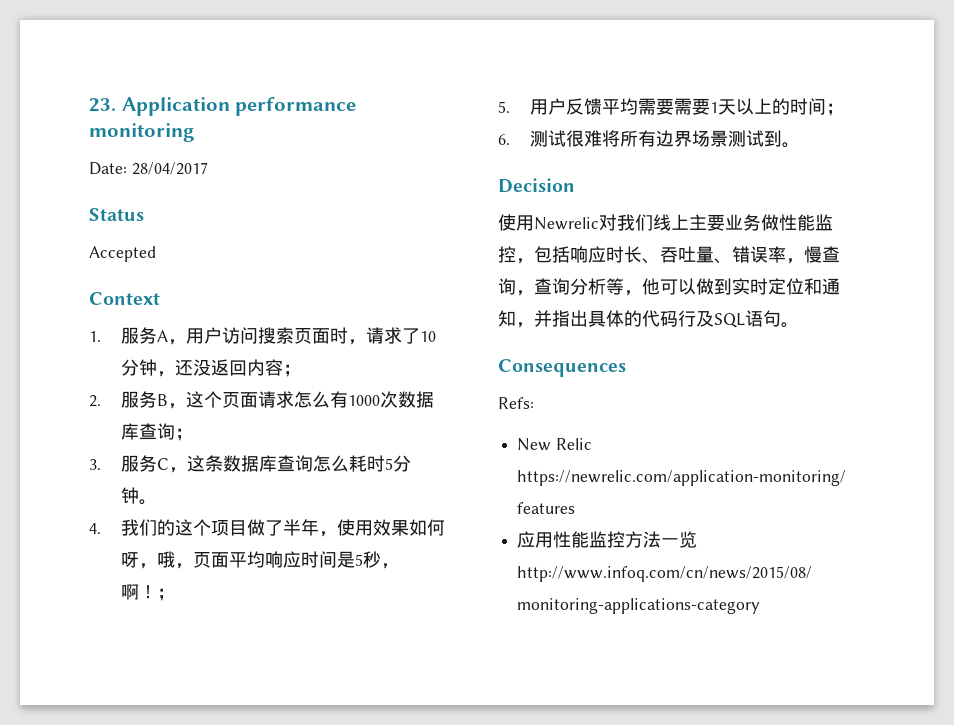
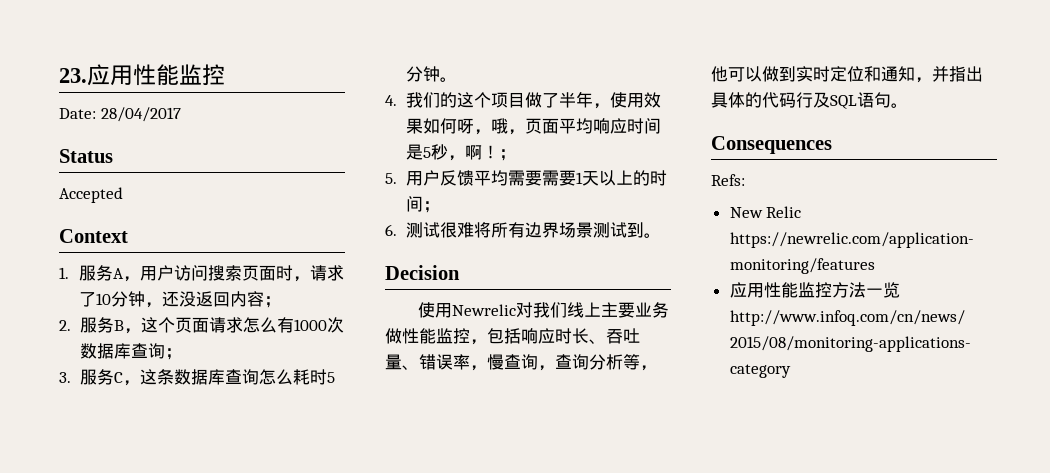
[121,97,357,116] [89,123,195,142] Application performance monitoring -> [87,64,225,86] 应用性能监控

